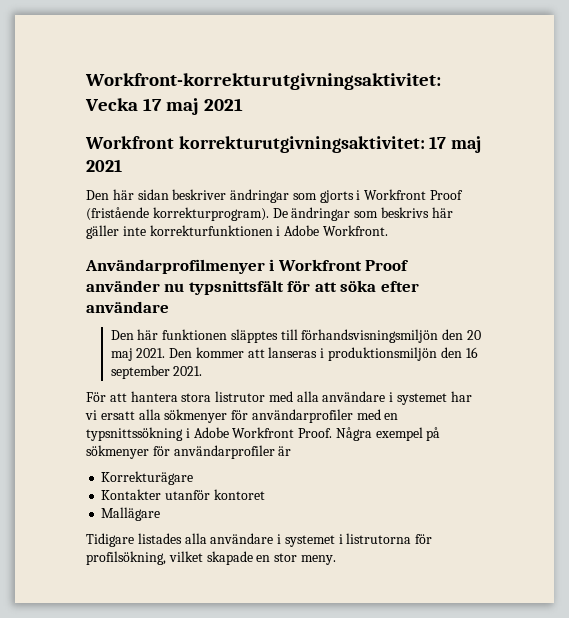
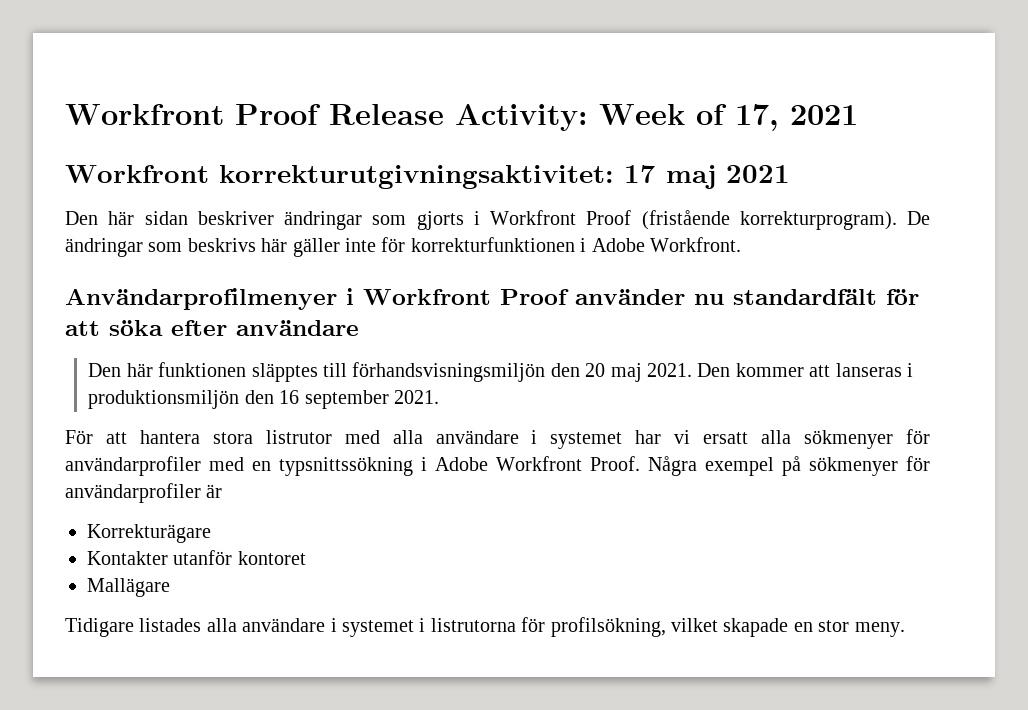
[85,73,441,90] [85,98,200,115] Workfront-korrekturutgivningsaktivitet: Vecka 17 maj -> [65,104,779,131] Workfront Proof Release Activity: Week of 17,
(146, 231) none -> [381,237,406,252] för
[188,280,284,295] typsnittsfält -> [733,289,877,305] standardfält

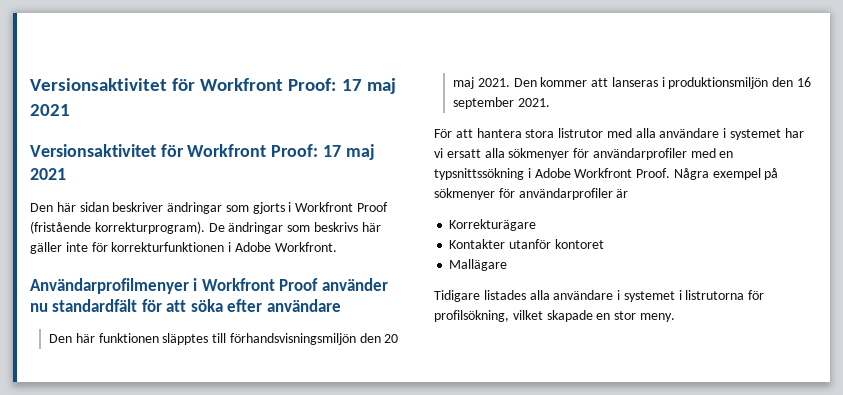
[65,104,858,131] [65,165,614,189] Workfront Proof Release Activity: Week of 17, 2021 // Workfront korrekturutgivningsaktivitet: -> [30,78,396,94] [30,104,70,116] [30,144,319,157] Versionsaktivitet för Workfront Proof: 17 maj 2021 // Versionsaktivitet för Workfront Proof:

